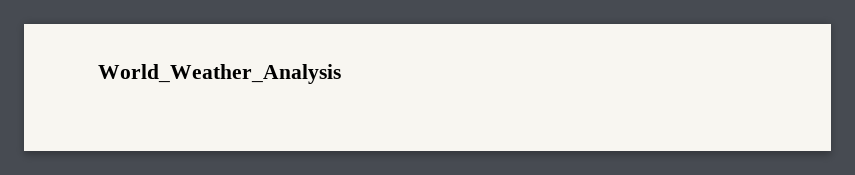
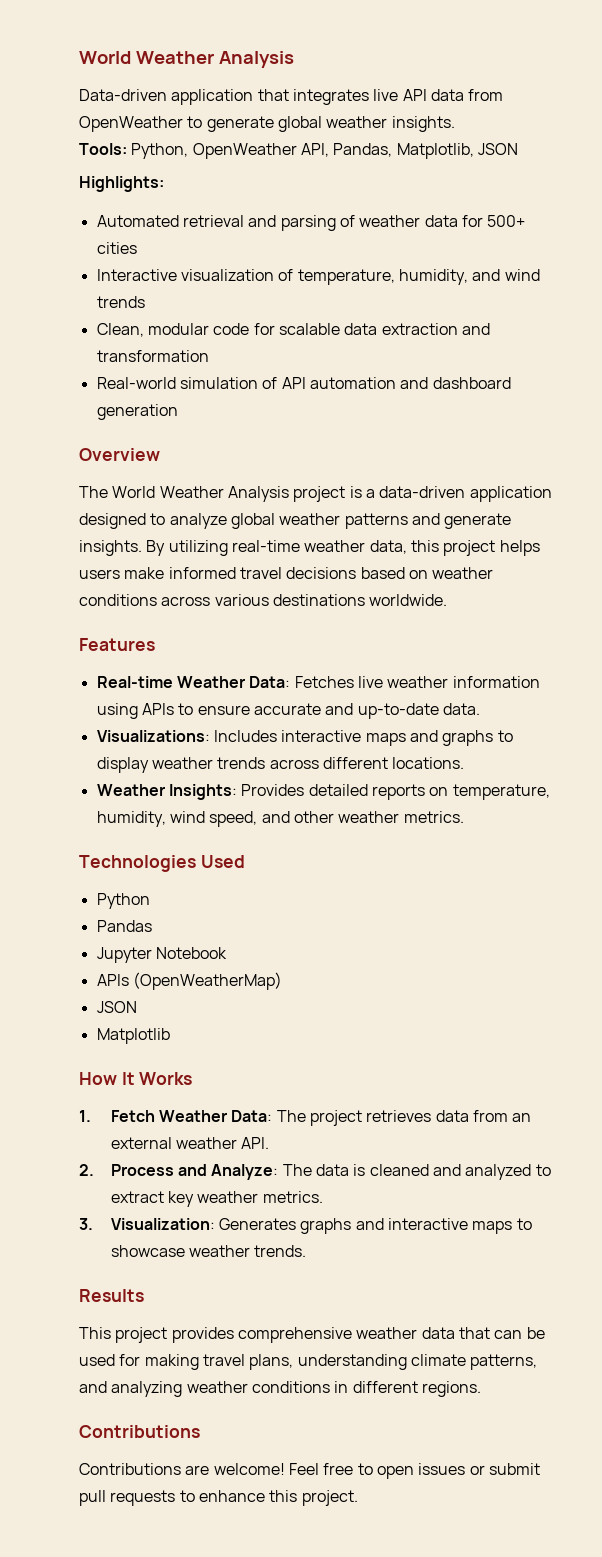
[98,64,341,84] World_Weather_Analysis -> [79,51,294,68] [79,89,504,105] [79,116,455,132] [79,143,518,159] [79,176,164,192] [96,215,526,231] [96,242,137,254] [96,269,540,285] [96,296,145,308] [96,323,490,337] [96,350,209,362] [96,377,511,389] [96,404,178,420] [79,448,160,461] [79,486,552,502] [79,513,512,529] [79,540,540,556] [79,567,494,579] [79,594,448,606] [79,638,155,651] [96,676,540,688] [96,703,480,719] [96,730,513,746] [96,757,465,773] [96,784,550,800] [96,811,464,827] [79,855,245,872] [96,893,150,909] [96,920,152,932] [96,947,227,963] [96,972,282,990] [96,1001,137,1013] [96,1028,170,1044] [79,1072,193,1085] [79,1110,532,1126] [110,1137,270,1149] [79,1164,551,1180] [110,1191,323,1207] [79,1218,532,1234] [110,1245,307,1257] [79,1289,144,1302] [79,1327,545,1343] [79,1354,538,1370] [79,1381,481,1397] [79,1425,200,1438] [79,1463,540,1479] [79,1490,358,1506] World Weather Analysis // Data-driven application that integrates live API data from OpenWeather to generate global weather insights. // Tools: Python, OpenWeather API, Pandas, Matplotlib, JSON // Highlights: // Automated retrieval and parsing of weather data for 500+ cities // Interactive visualization of temperature, humidity, and wind trends // Clean, modular code for scalable data extraction and transformation // Real-world simulation of API automation and dashboard generation // Overview // The World Weather Analysis project is a data-driven application designed to analyze global weather patterns and generate insights. By utilizing real-time weather data, this project helps users make informed travel decisions based on weather conditions across various destinations worldwide. // Features // Real-time Weather Data: Fetches live weather information using APIs to ensure accurate and up-to-date data. // Visualizations: Includes interactive maps and graphs to display weather trends across different locations. // Weather Insights: Provides detailed reports on temperature, humidity, wind speed, and other weather metrics. // Technologies Used // Python // Pandas // Jupyter Notebook // APIs (OpenWeatherMap) // JSON // Matplotlib // How It Works // 1. Fetch Weather Data: The project retrieves data from an external weather API. // 2. Process and Analyze: The data is cleaned and analyzed to extract key weather metrics. // 3. Visualization: Generates graphs and interactive maps to showcase weather trends. // Results // This project provides comprehensive weather data that can be used for making travel plans, understanding climate patterns, and analyzing weather conditions in different regions. // Contributions // Contributions are welcome! Feel free to open issues or submit pull requests to enhance this project.

